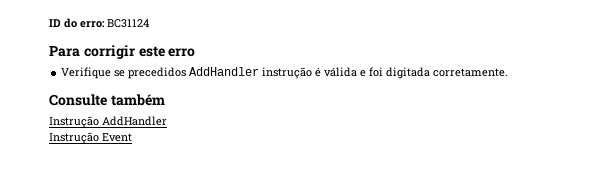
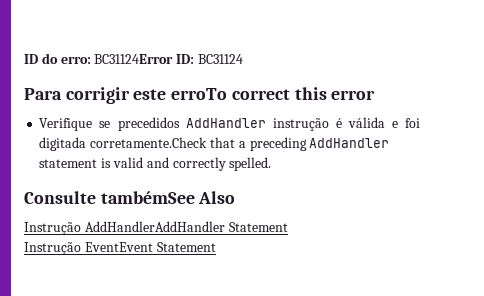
(105, 24) none -> [94,54,195,64] BC31124Error ID:
[168,48,196,57] erro -> [171,87,376,100] erroTo correct this error
[433,68,509,77] corretamente. -> [90,137,390,151] [39,157,272,171] corretamente.Check that a preceding AddHandler statement is valid and correctly spelled.
[110,94,165,106] [49,116,167,128] [49,132,132,144] também // Instrução AddHandler // Instrução Event -> [100,191,236,204] [24,221,288,235] [24,242,216,255] tambémSee Also // Instrução AddHandlerAddHandler Statement // Instrução EventEvent Statement

